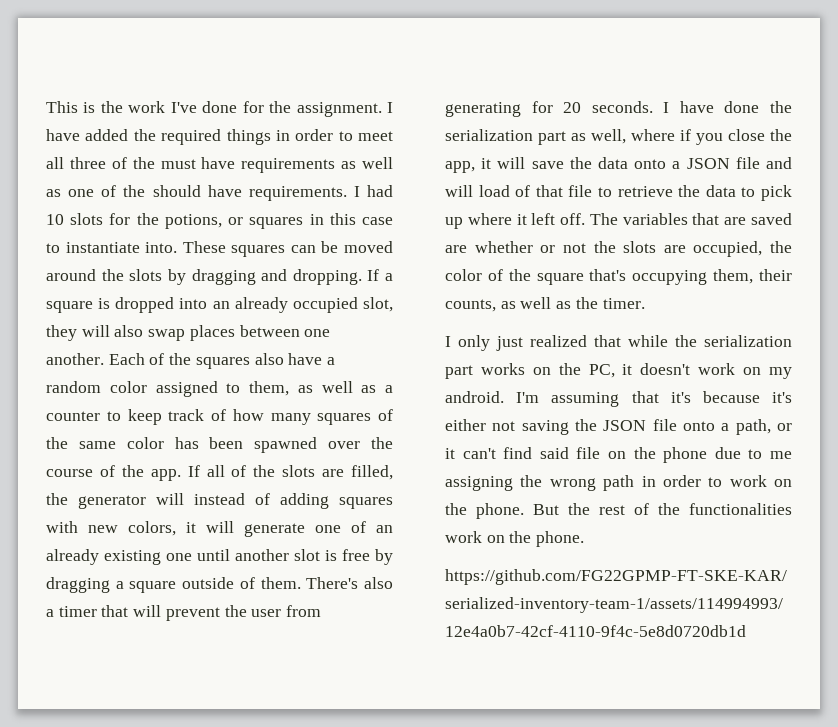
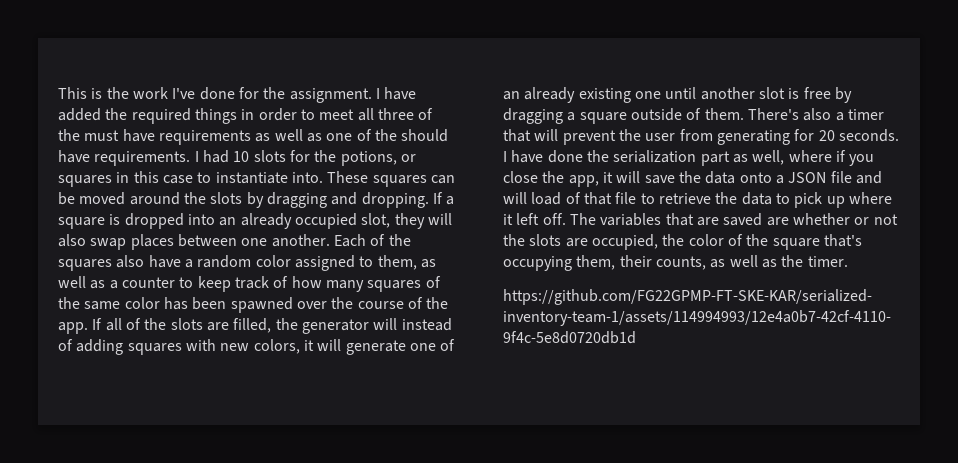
[445,335,792,351] [445,363,792,379] [445,391,792,407] [445,419,792,435] [445,447,792,463] [445,475,792,491] [445,503,792,519] [445,531,585,547] // I only just realized that while the serialization part works on the PC, it doesn't work on my android. I'm assuming that it's because it's either not saving the JSON file onto a path, or it can't find said file on the phone due to me assigning the wrong path in order to work on the phone. But the rest of the functionalities work on the phone. -> (848, 261) none

